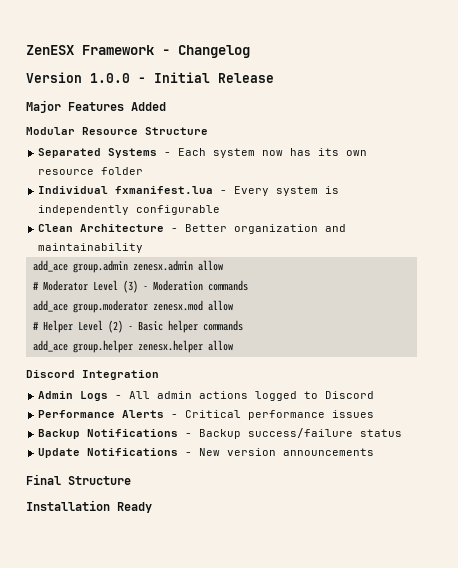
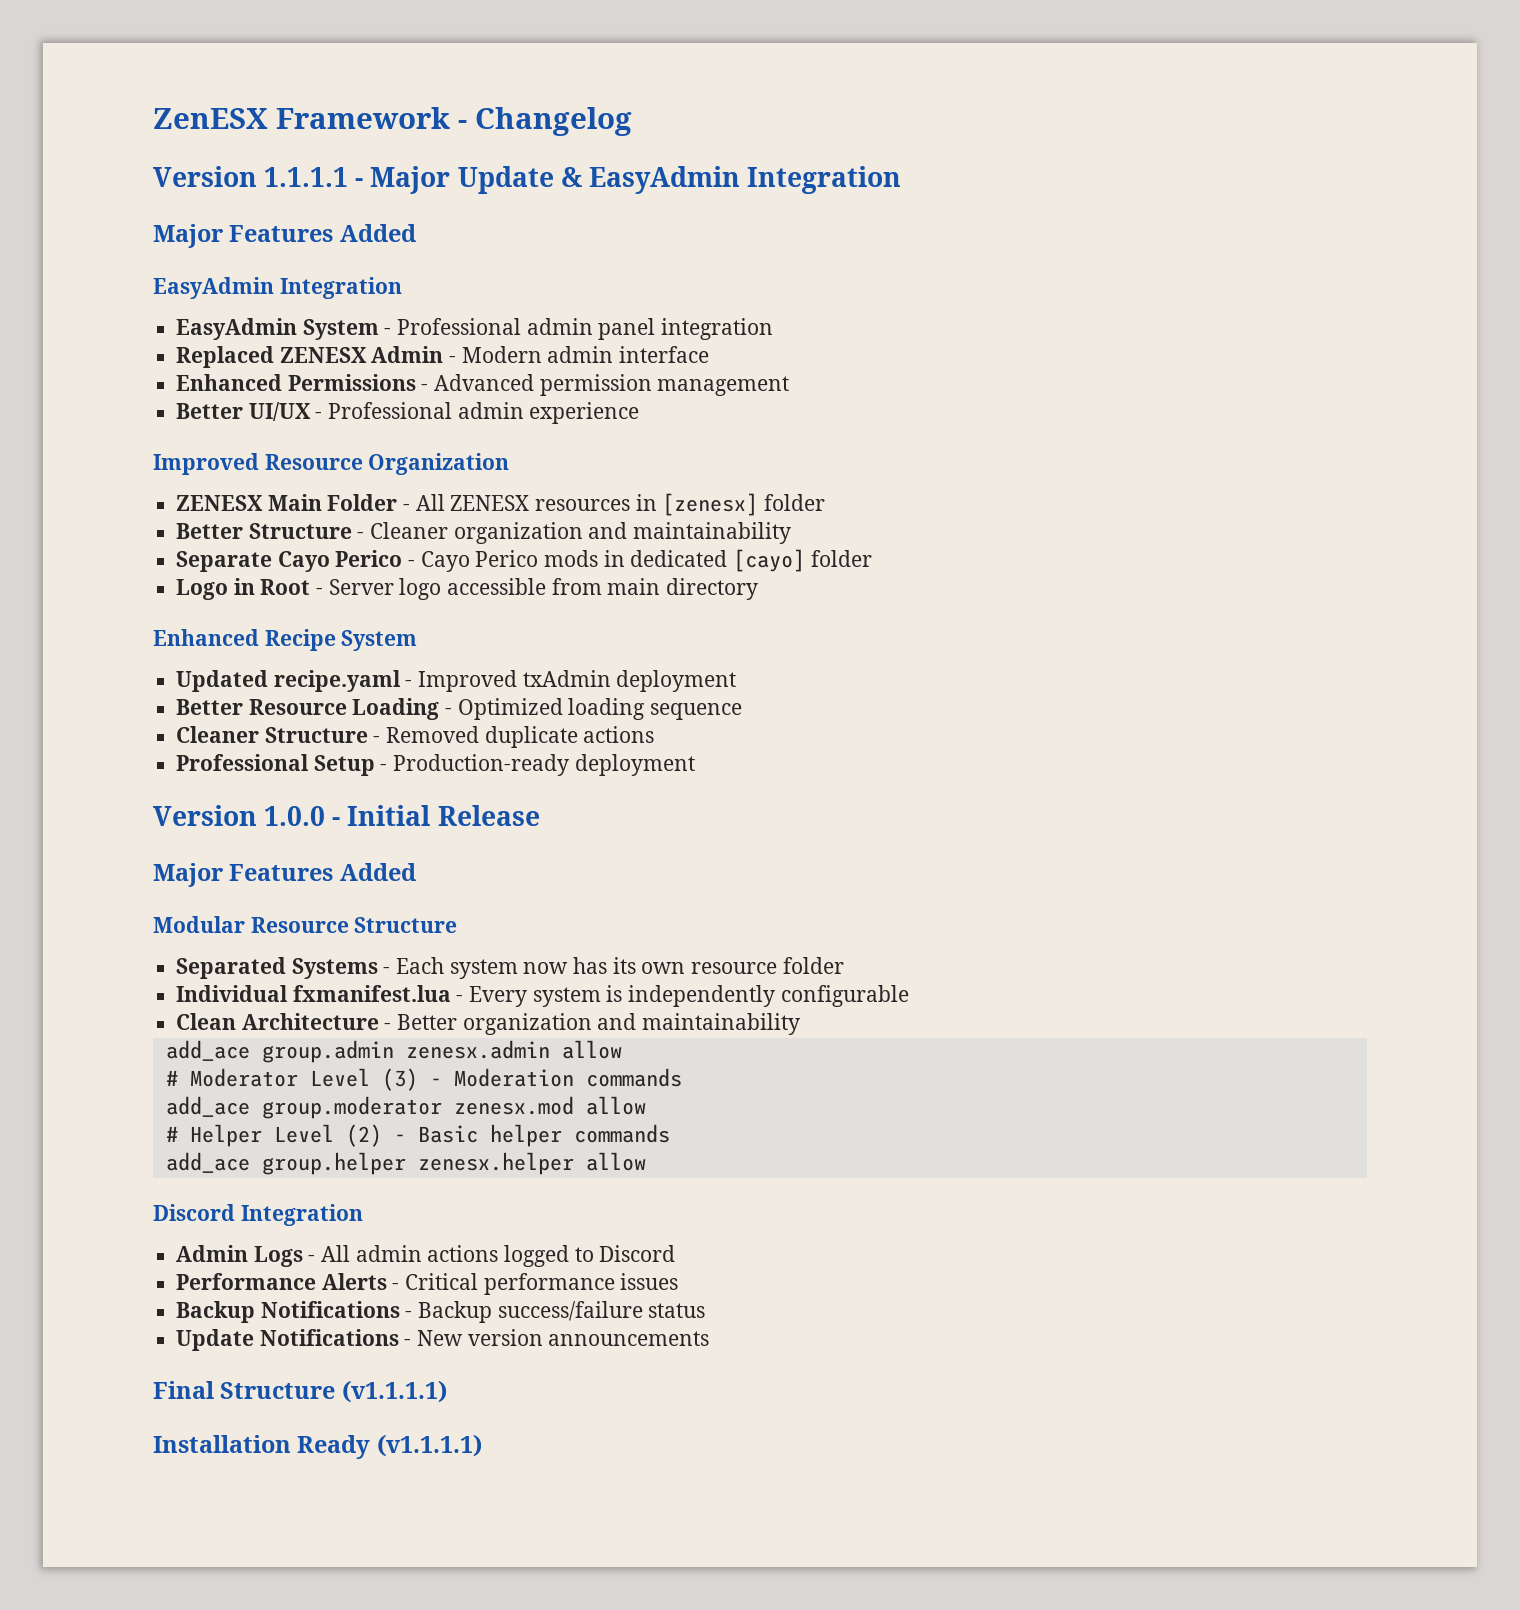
(250, 51) none -> [153,166,902,194] [153,224,416,248] [153,277,402,299] [176,318,774,340] [176,346,710,368] [176,374,790,396] [176,402,640,424] [153,453,510,475] [176,493,826,516] [176,522,792,544] [176,549,872,572] [176,578,759,600] [153,629,418,651] [176,670,737,692] [176,698,743,720] [176,726,655,748] [176,754,695,776] // Version 1.1.1.1 - Major Update & EasyAdmin Integration // Major Features Added // EasyAdmin Integration // EasyAdmin System - Professional admin panel integration // Replaced ZENESX Admin - Modern admin interface // Enhanced Permissions - Advanced permission management // Better UI/UX - Professional admin experience // Improved Resource Organization // ZENESX Main Folder - All ZENESX resources in [zenesx] folder // Better Structure - Cleaner organization and maintainability // Separate Cayo Perico - Cayo Perico mods in dedicated [cayo] folder // Logo in Root - Server logo accessible from main directory // Enhanced Recipe System // Updated recipe.yaml - Improved txAdmin deployment // Better Resource Loading - Optimized loading sequence // Cleaner Structure - Removed duplicate actions // Professional Setup - Production-ready deployment
(131, 480) none -> [341,1380,447,1403] (v1.1.1.1)
(152, 507) none -> [376,1434,482,1457] (v1.1.1.1)

